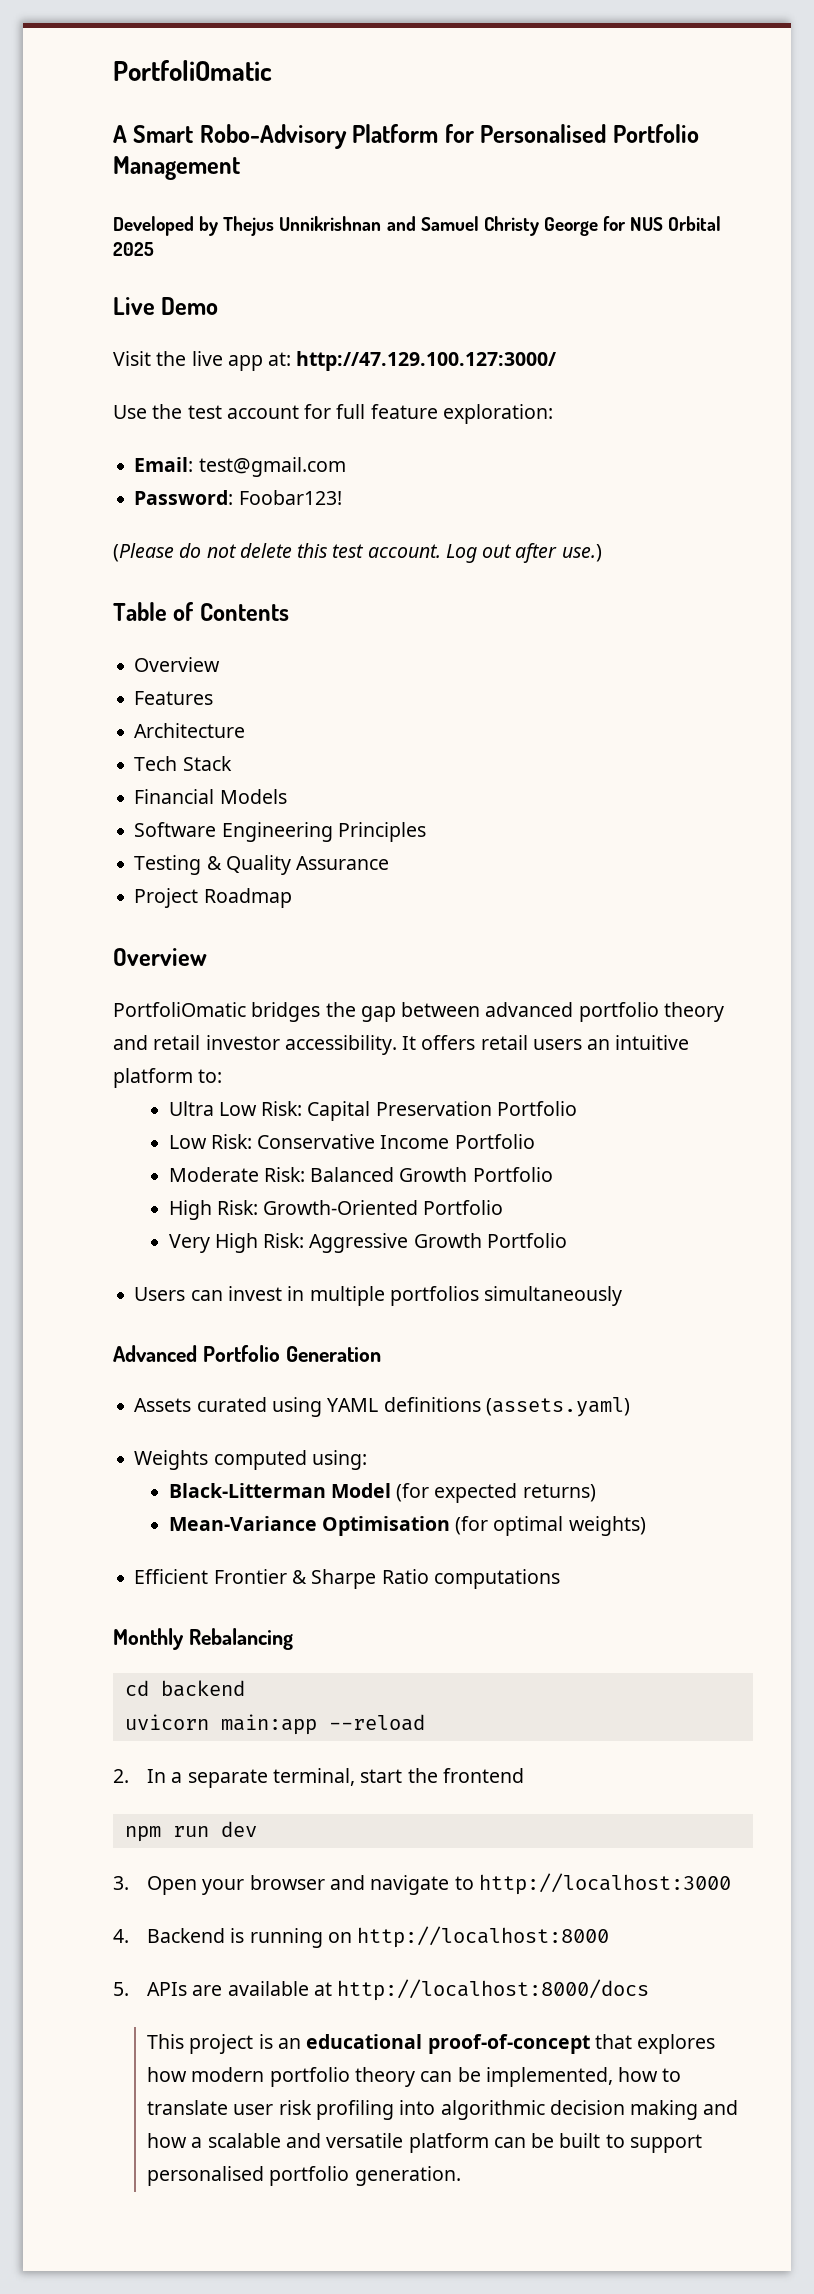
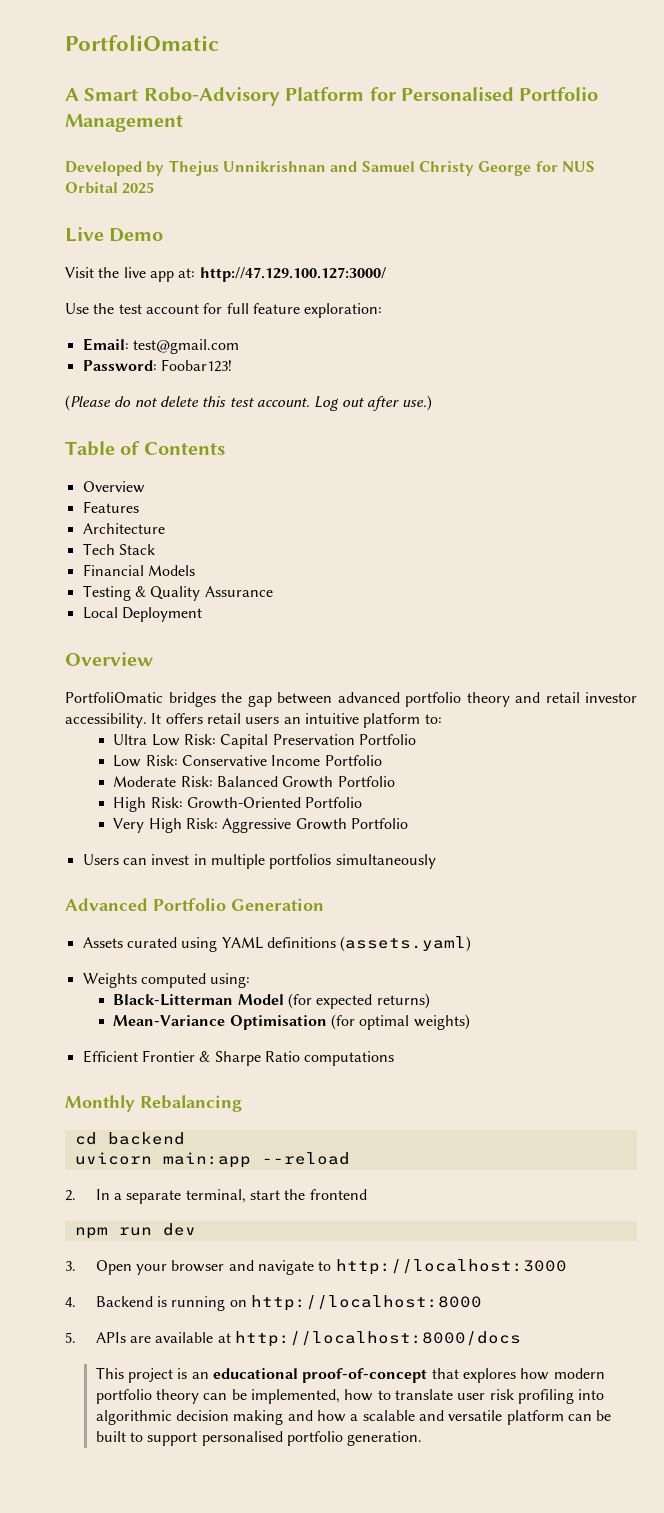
[134,822,426,842] // Software Engineering Principles -> (195, 570) none
[134,888,292,908] Project Roadmap -> [82,607,202,622] Local Deployment

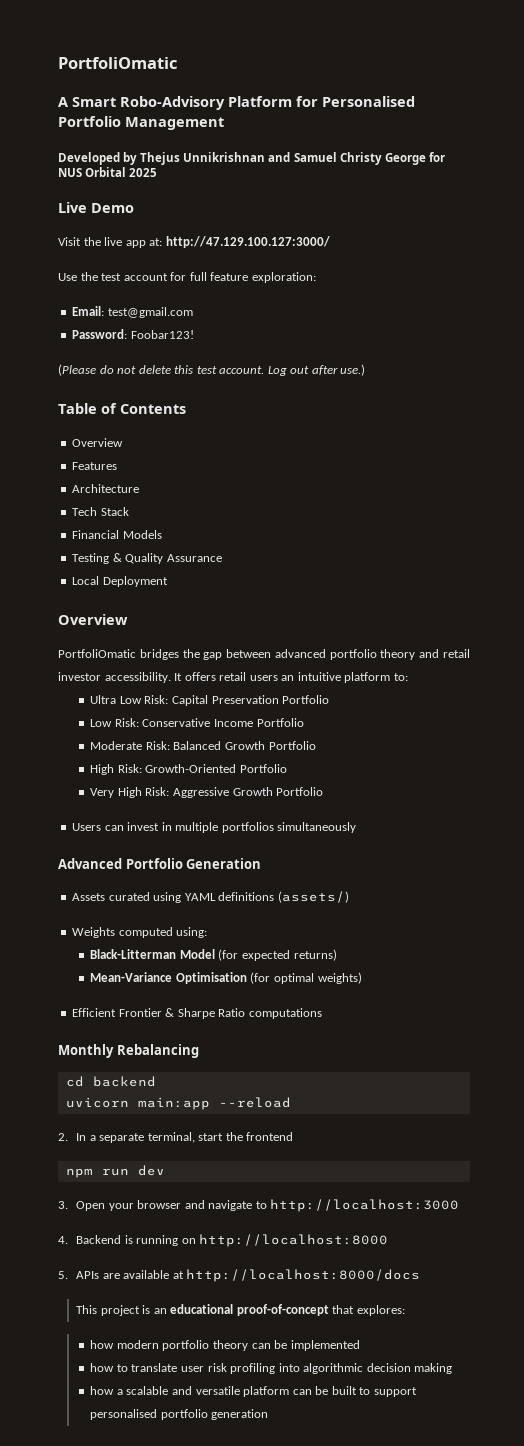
[340,936,472,952] (assets.yaml) -> [277,891,349,903] (assets/)
[462,1368,516,1383] explores -> [356,1305,405,1316] explores: //
[250,1389,340,1404] implemented, -> [290,1340,360,1351] implemented //
[287,1410,313,1421] and -> (453, 1368) //
[347,1431,423,1446] generation. -> [211,1409,269,1420] generation

